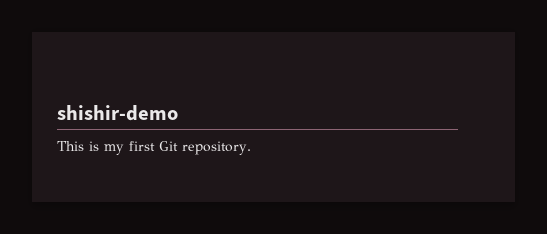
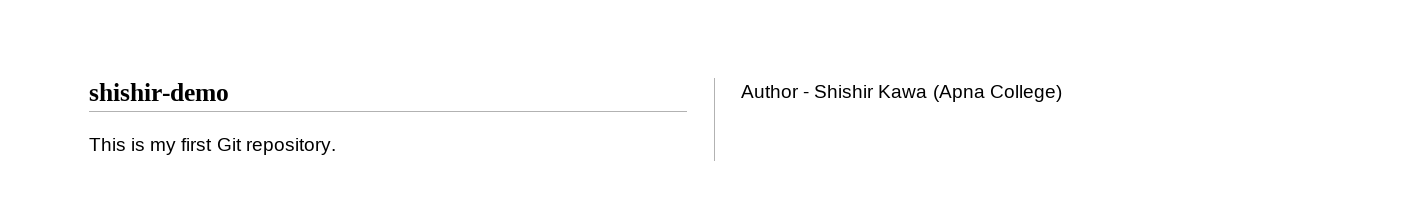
(251, 148) none -> [741,85,1062,102] // Author - Shishir Kawa (Apna College)

